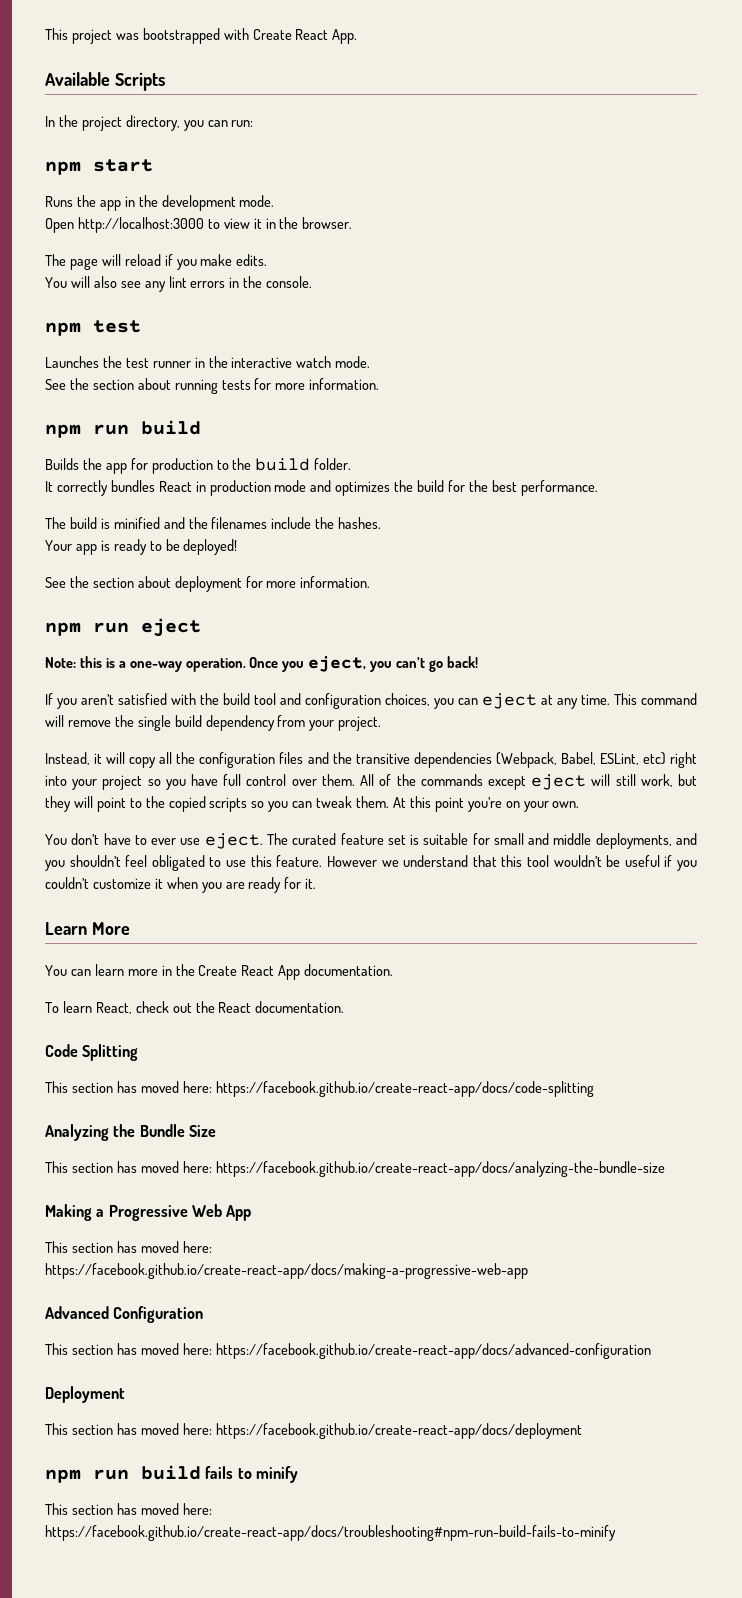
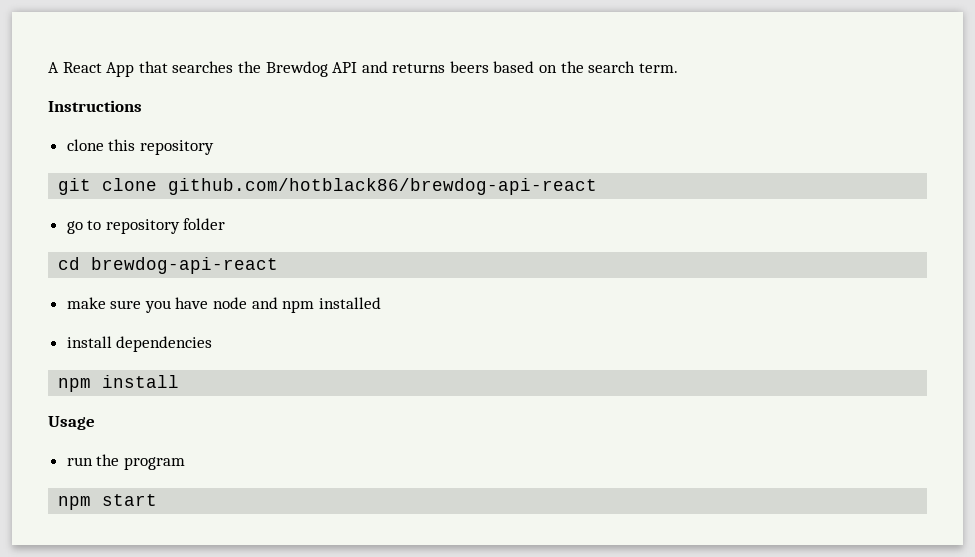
[45,28,358,44] [45,72,165,91] [45,115,254,131] [45,159,153,175] [45,195,275,211] [45,217,353,233] [45,254,268,270] [45,276,313,292] [45,320,141,336] [45,356,371,368] [45,378,380,394] [45,420,201,438] [45,458,352,474] [45,480,598,496] [45,517,382,529] [45,539,238,555] [45,576,371,592] [45,618,201,637] [45,656,478,672] [45,693,697,709] [45,715,382,731] [45,752,697,768] [45,774,698,790] [45,796,580,812] [45,833,697,849] [45,855,697,871] [45,877,317,893] [45,922,130,935] [45,964,394,980] [45,1001,345,1014] [45,1044,139,1061] [45,1081,594,1097] [45,1124,216,1141] [45,1161,665,1177] [45,1204,252,1221] [45,1241,212,1253] [45,1263,528,1279] [45,1306,204,1323] [45,1343,651,1359] [45,1386,125,1403] [45,1423,582,1439] [45,1465,298,1483] [45,1503,212,1515] [45,1525,616,1541] This project was bootstrapped with Create React App. // Available Scripts // In the project directory, you can run: // npm start // Runs the app in the development mode. // Open http://localhost:3000 to view it in the browser. // The page will reload if you make edits. // You will also see any lint errors in the console. // npm test // Launches the test runner in the interactive watch mode. // See the section about running tests for more information. // npm run build // Builds the app for production to the build folder. // It correctly bundles React in production mode and optimizes the build for the best performance. // The build is minified and the filenames include the hashes. // Your app is ready to be deployed! // See the section about deployment for more information. // npm run eject // Note: this is a one-way operation. Once you eject, you can’t go back! // If you aren’t satisfied with the build tool and configuration choices, you can eject at any time. This command will remove the single build dependency from your project. // Instead, it will copy all the configuration files and the transitive dependencies (Webpack, Babel, ESLint, etc) right into your project so you have full control over them. All of the commands except eject will still work, but they will point to the copied scripts so you can tweak them. At this point you’re on your own. // You don’t have to ever use eject. The curated feature set is suitable for small and middle deployments, and you shouldn’t feel obligated to use this feature. However we understand that this tool wouldn’t be useful if you couldn’t customize it when you are ready for it. // Learn More // You can learn more in the Create React App documentation. // To learn React, check out the React documentation. // Code Splitting // This section has moved here: https://facebook.github.io/create-react-app/docs/code-splitting // Analyzing the Bundle Size // This section has moved here: https://facebook.github.io/create-react-app/docs/analyzing-the-bundle-size // Making a Progressive Web App // This section has moved here: https://facebook.github.io/create-react-app/docs/making-a-progressive-web-app // Advanced Configuration // This section has moved here: https://facebook.github.io/create-react-app/docs/advanced-configuration // Deployment // This section has moved here: https://facebook.github.io/create-react-app/docs/deployment // npm run build fails to minify // This section has moved here: https://facebook.github.io/create-react-app/docs/troubleshooting#npm-run-build-fails-to-minify -> [48,61,678,77] [48,100,142,112] [66,139,214,155] [58,178,598,195] [66,218,226,234] [58,257,279,274] [66,297,381,313] [66,336,213,352] [58,375,180,392] [48,416,95,430] [66,454,185,470] [58,494,158,510] A React App that searches the Brewdog API and returns beers based on the search term. // Instructions // clone this repository // git clone github.com/hotblack86/brewdog-api-react // go to repository folder // cd brewdog-api-react // make sure you have node and npm installed // install dependencies // npm install // Usage // run the program // npm start

